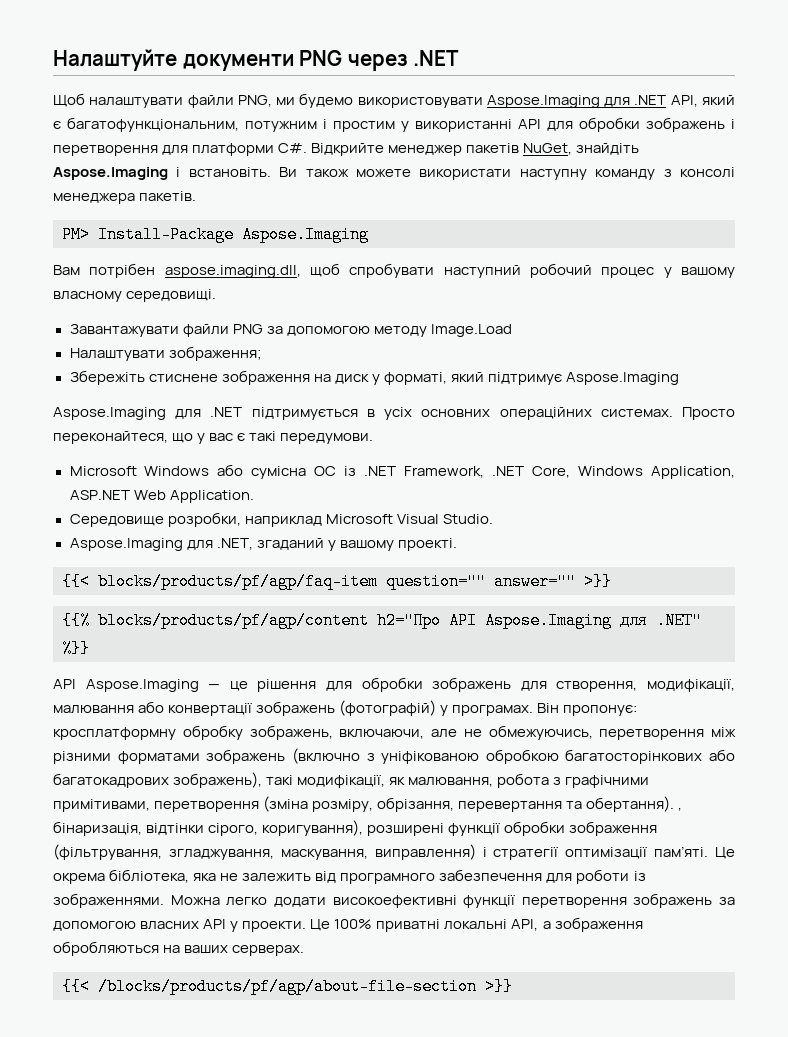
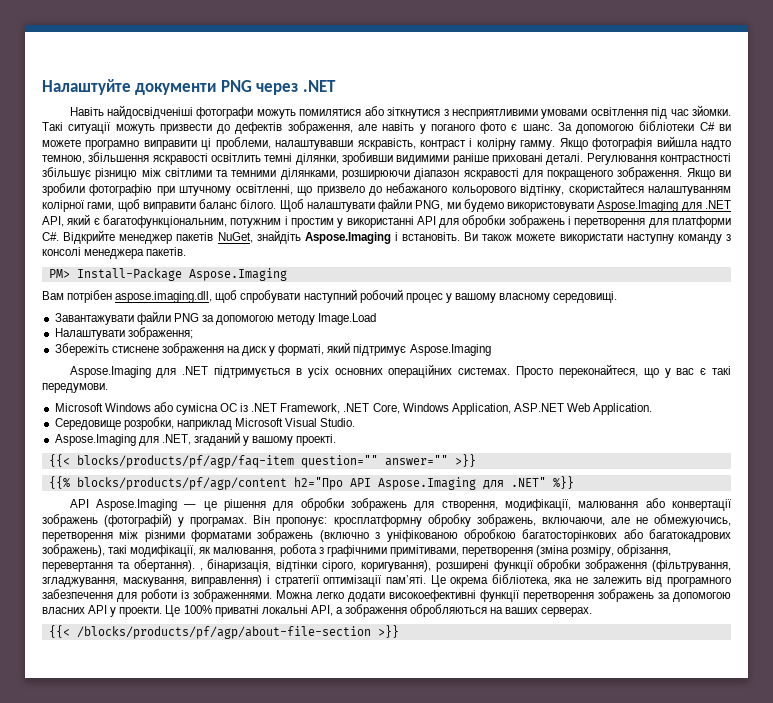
(460, 58) none -> [69,105,731,119] [42,121,732,134] [42,136,732,150] [42,152,731,165] [42,167,732,180] [42,182,731,196] [42,199,277,212] Навіть найдосвідченіші фотографи можуть помилятися або зіткнутися з несприятливими умовами освітлення під час зйомки. Такі ситуації можуть призвести до дефектів зображення, але навіть у поганого фото є шанс. За допомогою бібліотеки C# ви можете програмно виправити ці проблеми, налаштувавши яскравість, контраст і колірну гамму. Якщо фотографія вийшла надто темною, збільшення яскравості освітлить темні ділянки, зробивши видимими раніше приховані деталі. Регулювання контрастності збільшує різницю між світлими та темними ділянками, розширюючи діапазон яскравості для покращеного зображення. Якщо ви зробили фотографію при штучному освітленні, що призвело до небажаного кольорового відтінку, скористайтеся налаштуванням колірної гами, щоб виправити баланс білого.

